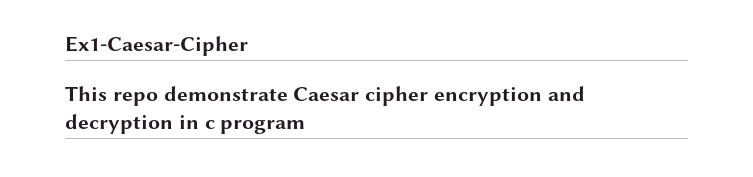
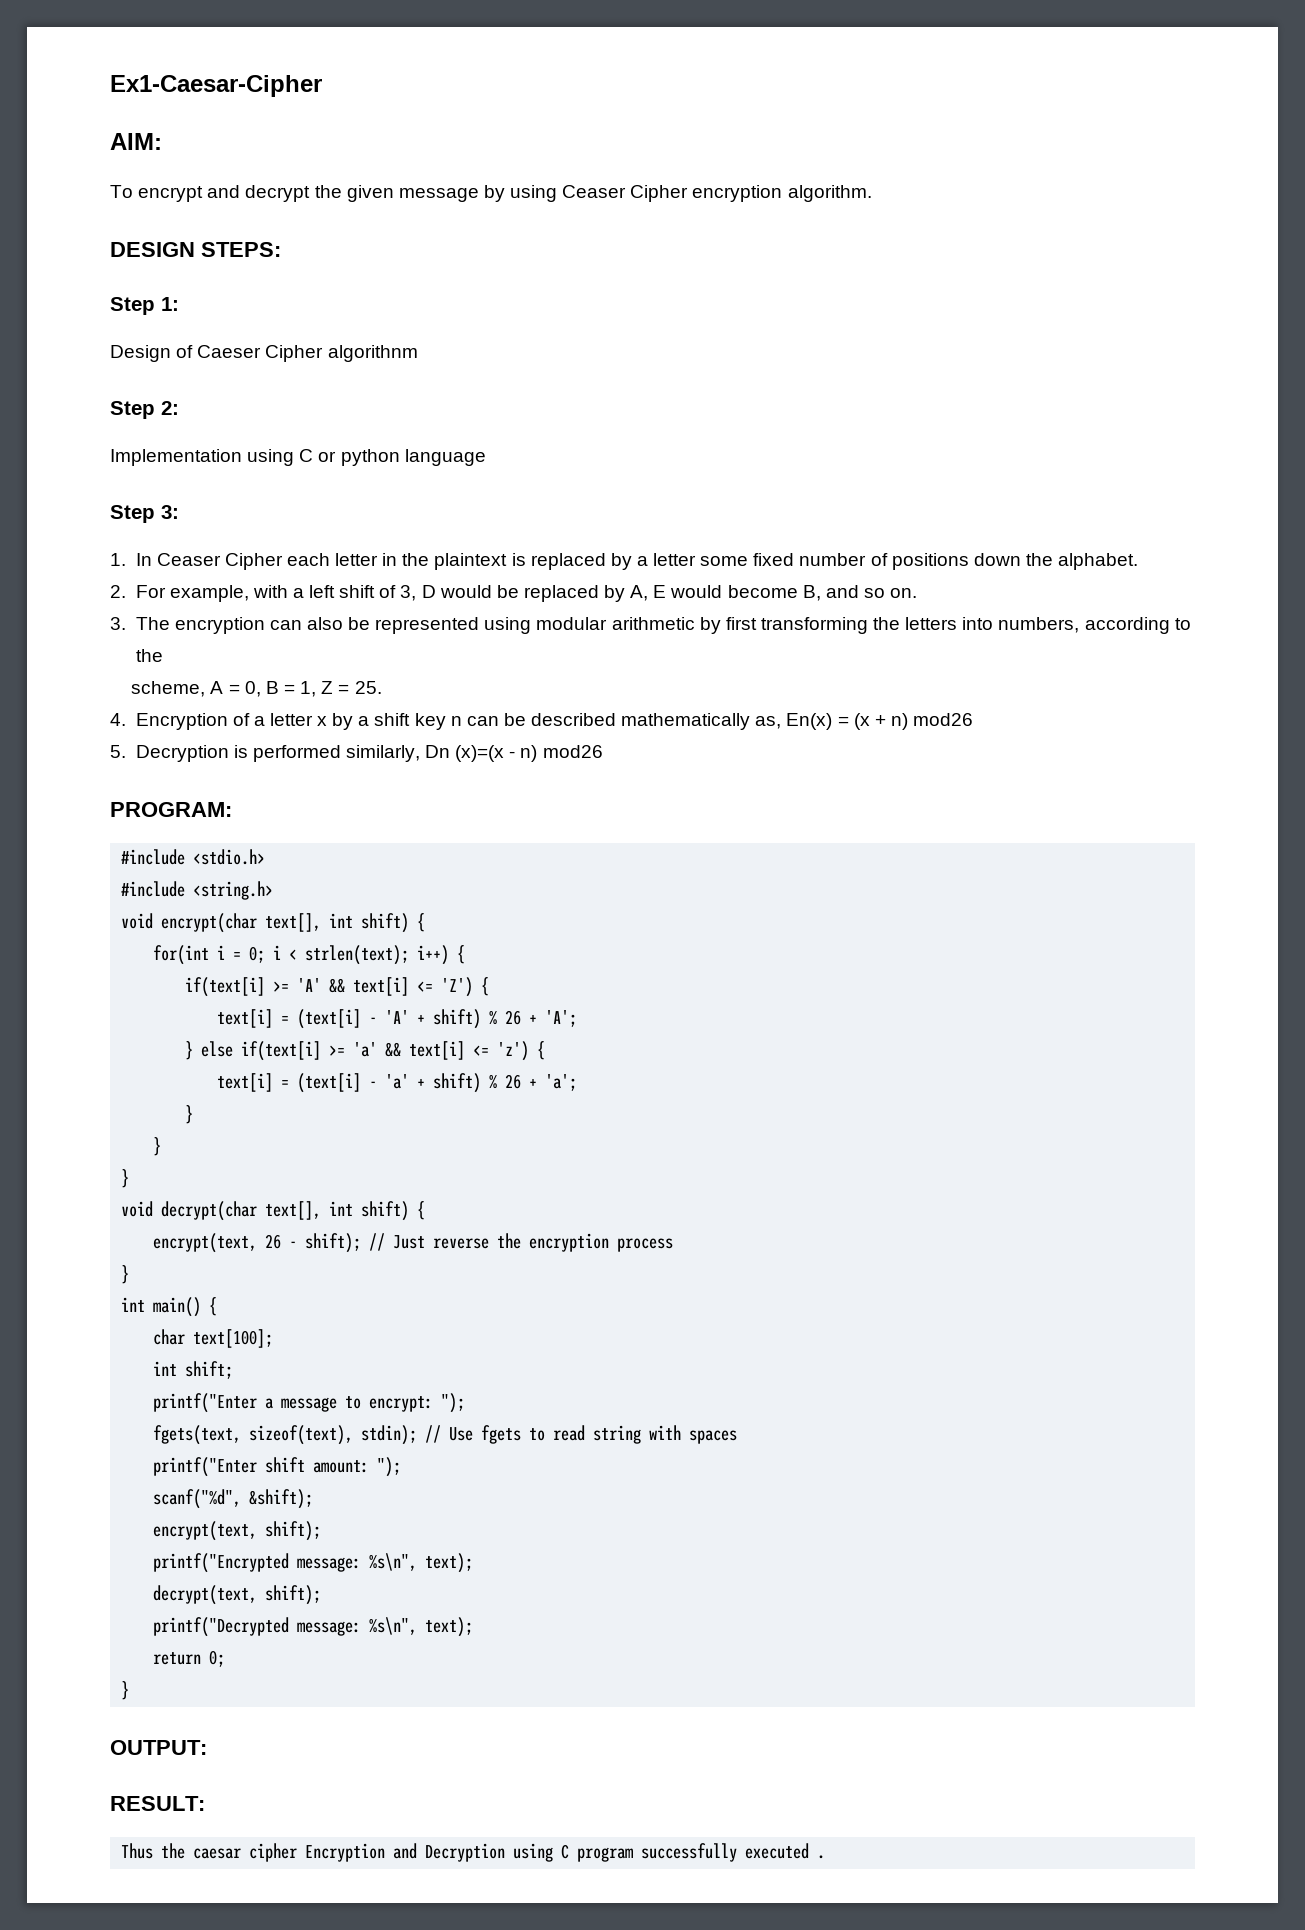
[65,86,585,106] [65,114,306,134] This repo demonstrate Caesar cipher encryption and decryption in c program -> [110,133,162,150] [110,185,872,202] [110,242,281,257] [110,297,179,315] [110,345,418,362] [110,401,179,419] [110,449,486,466] [110,505,179,523] [110,553,1139,570] [110,585,918,602] [110,617,1191,634] [135,649,163,662] [131,681,382,697] [110,713,974,730] [110,745,603,762] [110,802,232,817] [121,849,266,865] [121,881,274,900] [121,913,426,933] [153,945,466,965] [185,977,490,997] [217,1009,578,1029] [185,1041,546,1061] [217,1073,578,1093] [185,1105,194,1124] [153,1137,162,1156] [121,1169,130,1188] [121,1201,426,1221] [153,1233,674,1253] [121,1265,130,1284] [121,1297,218,1317] [153,1329,274,1348] [153,1361,234,1379] [153,1393,466,1413] [153,1425,738,1445] [153,1457,402,1477] [153,1489,314,1509] [153,1521,322,1541] [153,1553,474,1573] [153,1585,322,1605] [153,1617,474,1637] [153,1650,226,1667] [121,1681,130,1700] [110,1740,207,1755] [110,1796,205,1811] [121,1843,826,1862] AIM: // To encrypt and decrypt the given message by using Ceaser Cipher encryption algorithm. // DESIGN STEPS: // Step 1: // Design of Caeser Cipher algorithnm // Step 2: // Implementation using C or python language // Step 3: // 1. In Ceaser Cipher each letter in the plaintext is replaced by a letter some fixed number of positions down the alphabet. // 2. For example, with a left shift of 3, D would be replaced by A, E would become B, and so on. // 3. The encryption can also be represented using modular arithmetic by first transforming the letters into numbers, according to the // scheme, A = 0, B = 1, Z = 25. // 4. Encryption of a letter x by a shift key n can be described mathematically as, En(x) = (x + n) mod26 // 5. Decryption is performed similarly, Dn (x)=(x - n) mod26 // PROGRAM: // #include <stdio.h> // #include <string.h> // void encrypt(char text[], int shift) { // for(int i = 0; i < strlen(text); i++) { // if(text[i] >= 'A' && text[i] <= 'Z') { // text[i] = (text[i] - 'A' + shift) % 26 + 'A'; // } else if(text[i] >= 'a' && text[i] <= 'z') { // text[i] = (text[i] - 'a' + shift) % 26 + 'a'; // } // } // } // void decrypt(char text[], int shift) { // encrypt(text, 26 - shift); // Just reverse the encryption process // } // int main() { // char text[100]; // int shift; // printf("Enter a message to encrypt: "); // fgets(text, sizeof(text), stdin); // Use fgets to read string with spaces // printf("Enter shift amount: "); // scanf("%d", &shift); // encrypt(text, shift); // printf("Encrypted message: %s\n", text); // decrypt(text, shift); // printf("Decrypted message: %s\n", text); // return 0; // } // OUTPUT: // RESULT: // Thus the caesar cipher Encryption and Decryption using C program successfully executed .

